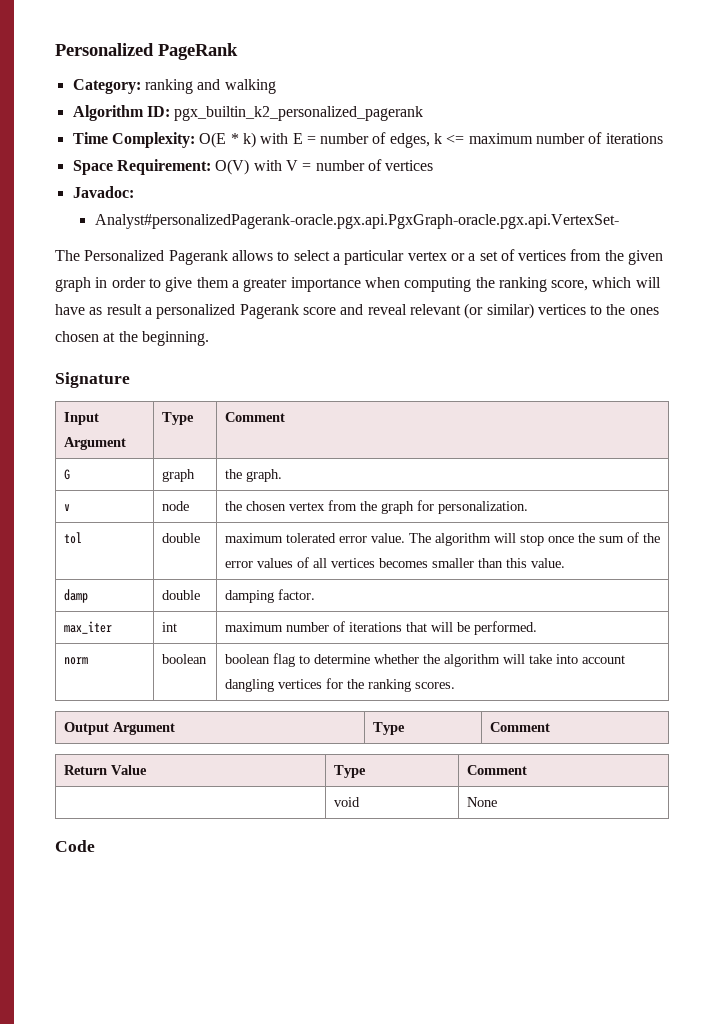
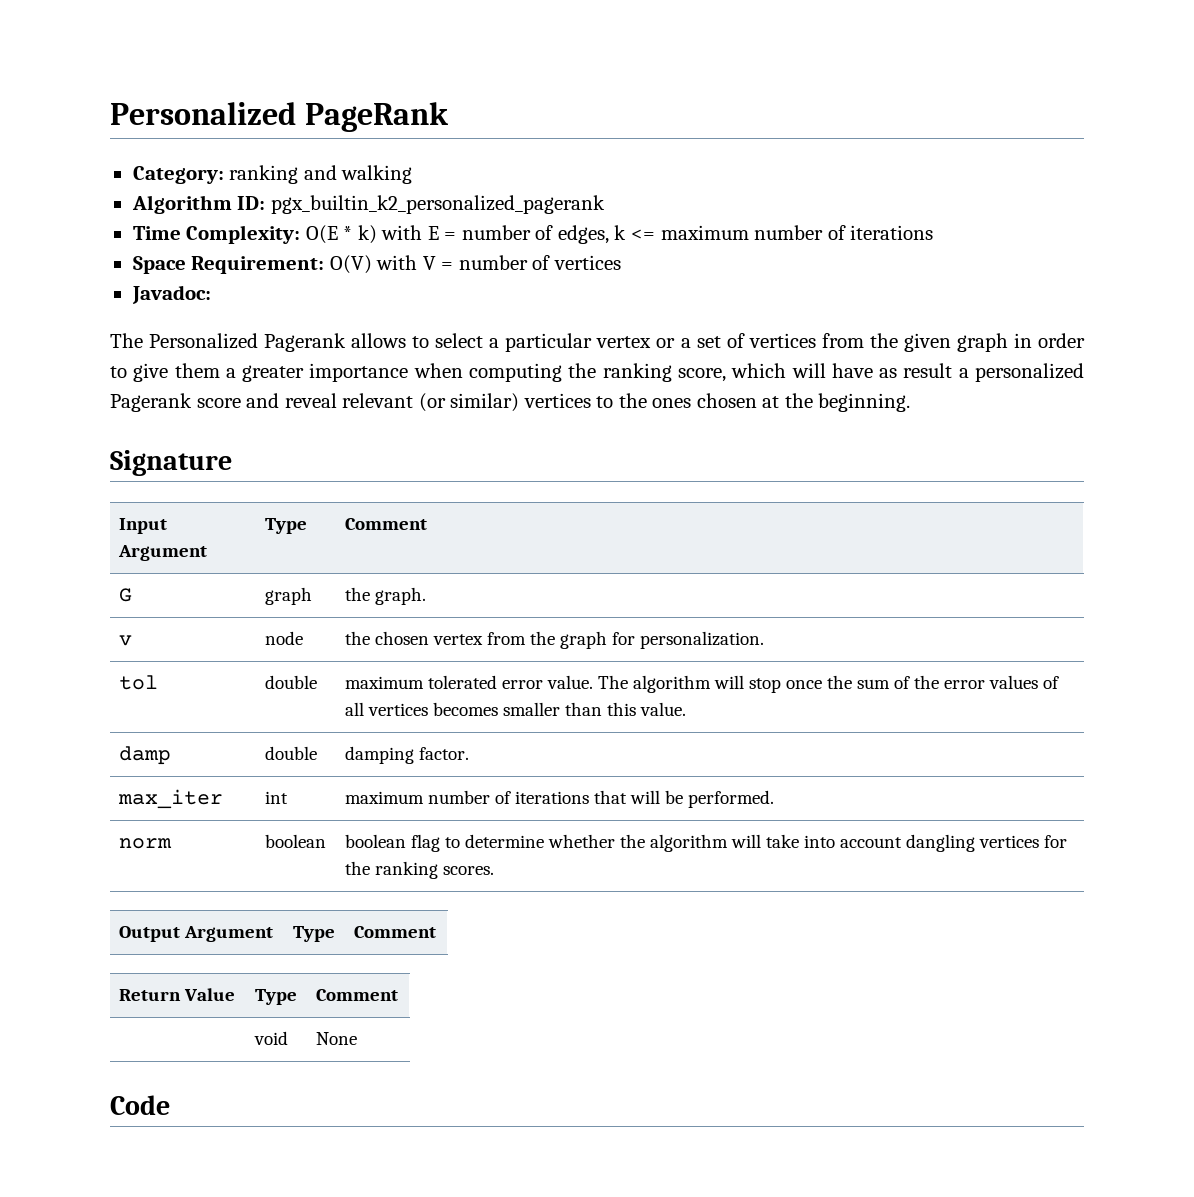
[94,214,619,229] // Analyst#personalizedPagerank-oracle.pgx.api.PgxGraph-oracle.pgx.api.VertexSet- -> (211, 294) none

